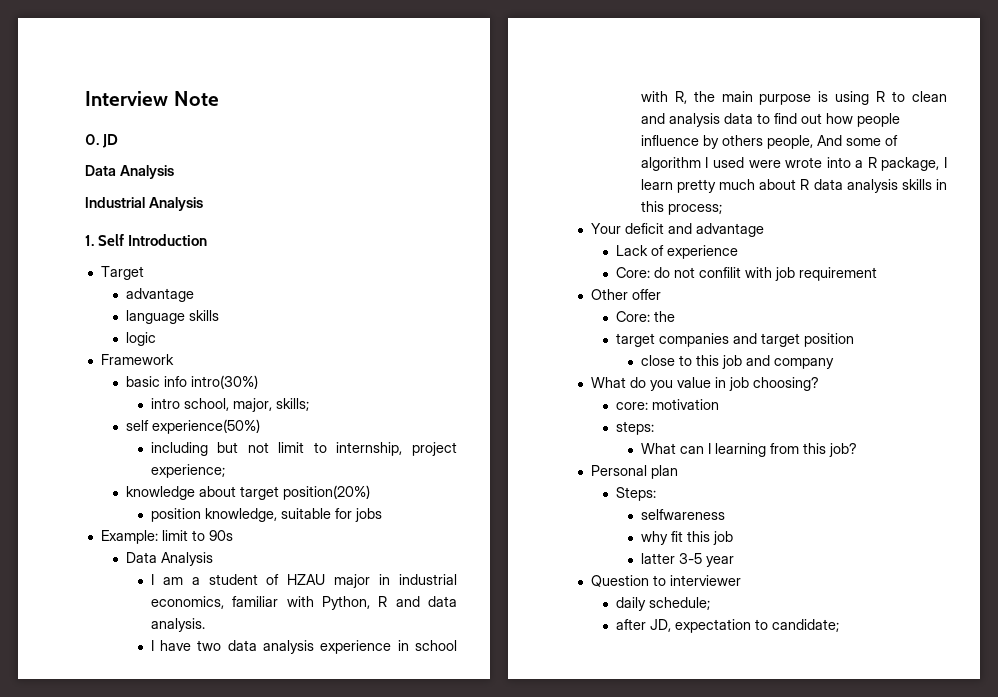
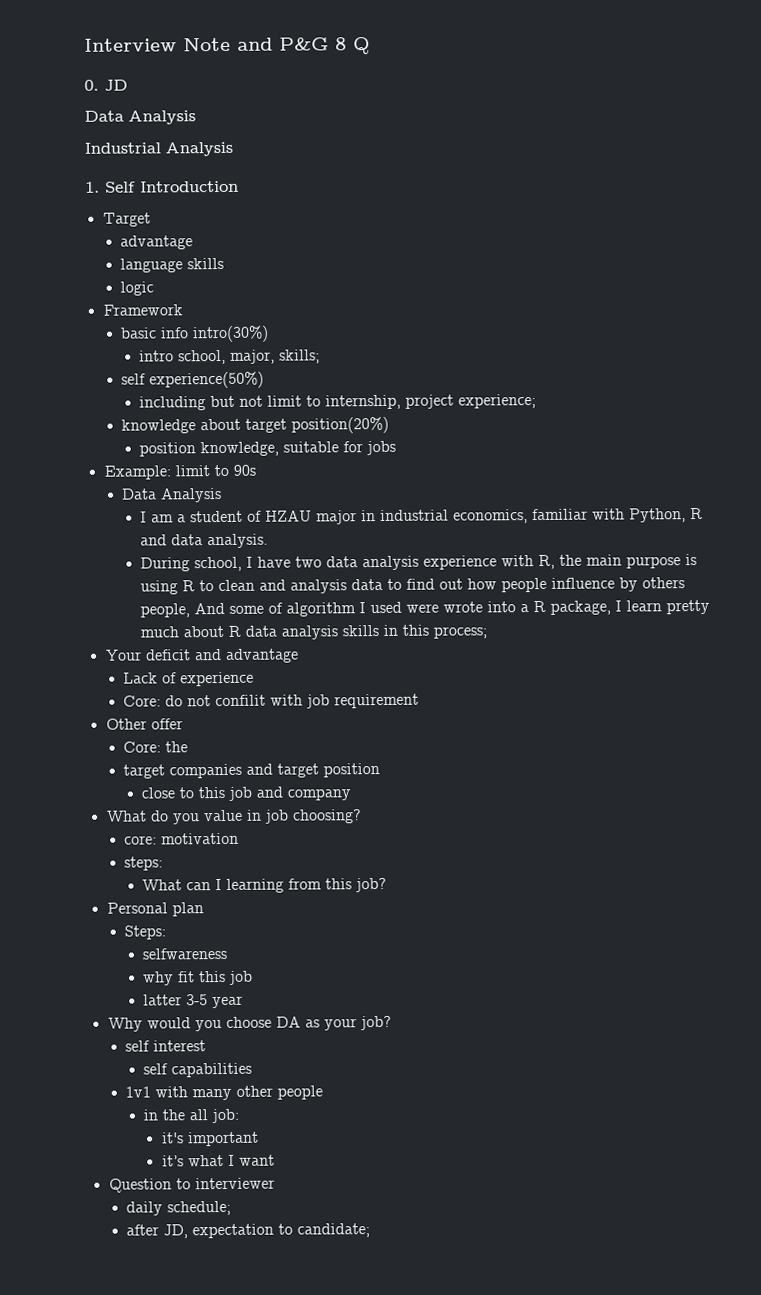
(219, 98) none -> [237,37,370,55] and P&G 8 Q
(205, 625) none -> [139,556,242,572] During school,
[397,640,457,651] in school -> (497, 562) none
(734, 561) none -> [107,1015,392,1032] [125,1040,207,1052] [142,1062,252,1078] [125,1085,324,1101] [142,1108,239,1124] [161,1131,259,1147] [161,1154,275,1167] // Why would you choose DA as your job? // self interest // self capabilities // 1v1 with many other people // in the all job: // it's important // it’s what I want

